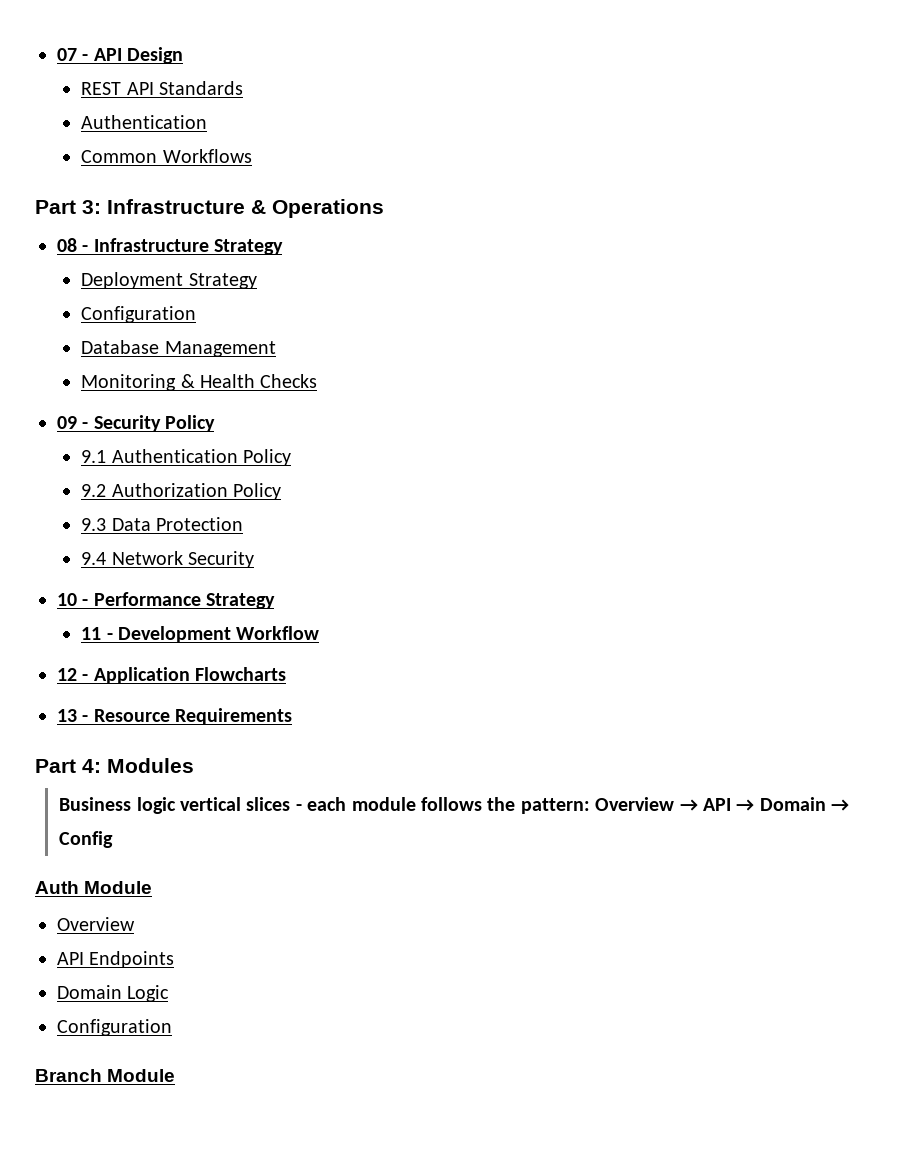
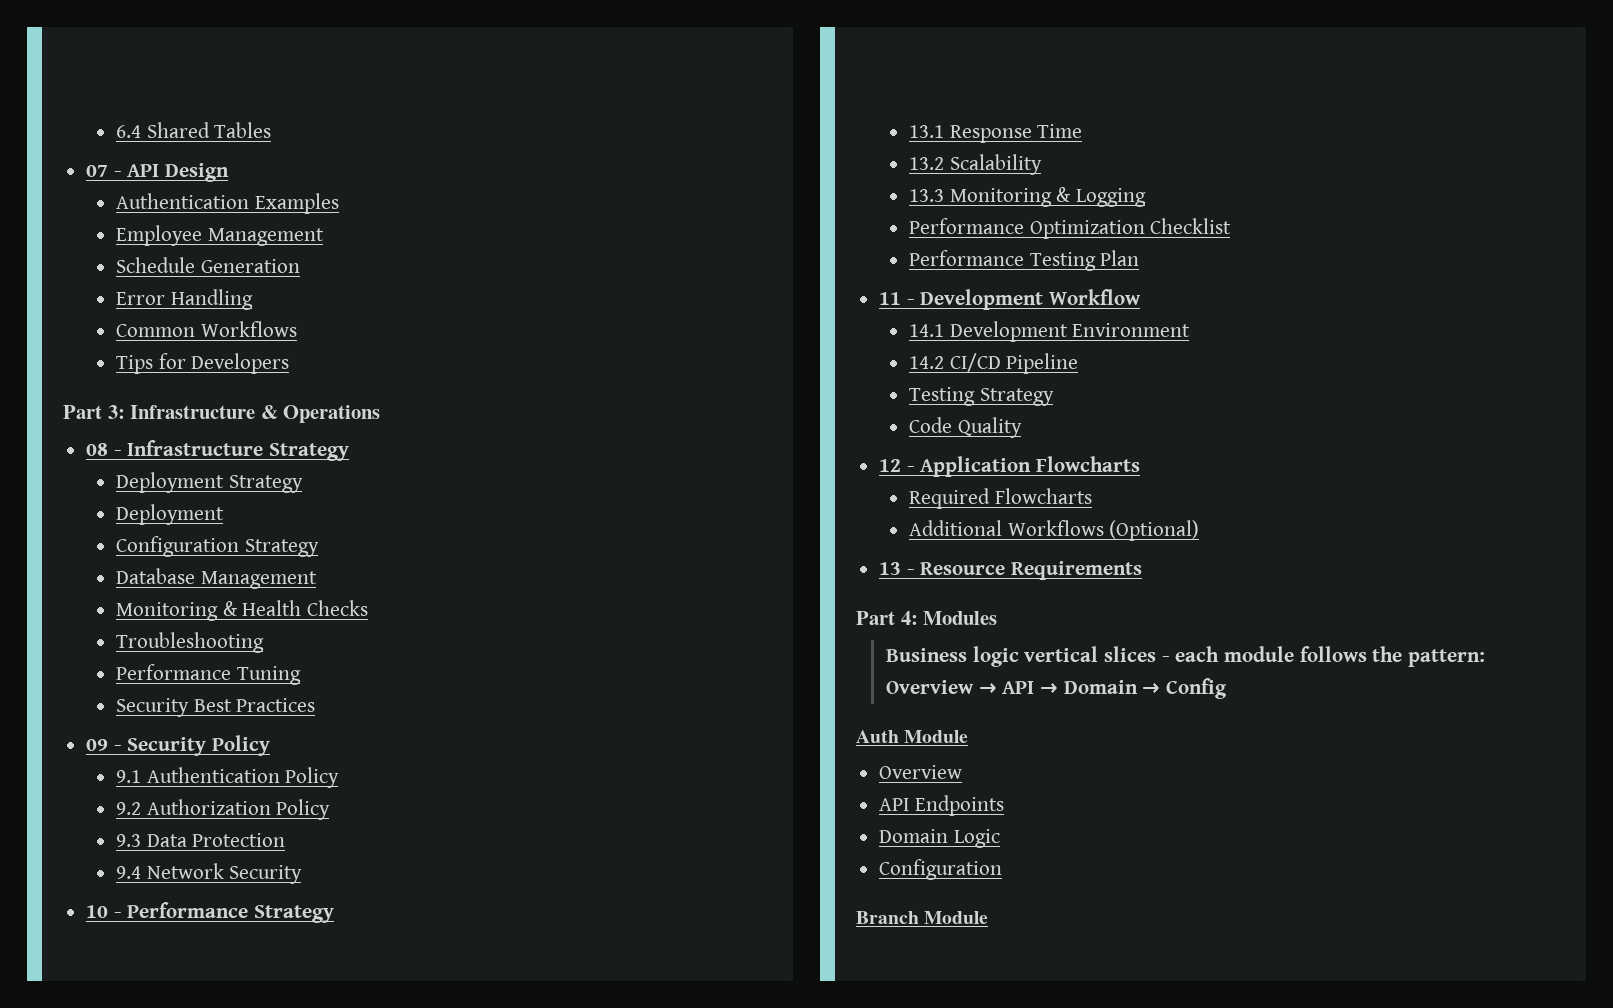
(57, 54) none -> [116,122,272,138] 6.4 Shared Tables //
[81,81,243,95] [81,115,208,129] REST API Standards // Authentication -> [116,193,339,214] [116,225,324,246] [116,257,300,273] [116,289,253,310] Authentication Examples // Employee Management // Schedule Generation // Error Handling
(252, 156) none -> [116,353,290,374] // Tips for Developers
[81,306,197,323] // Configuration -> [116,504,225,525] [116,536,319,557] // Deployment // Configuration Strategy
(318, 381) none -> [116,632,265,653] [116,664,301,685] [116,698,316,717] // Troubleshooting // Performance Tuning // Security Best Practices
[81,626,320,643] 11 - Development Workflow -> [909,124,1083,143] [909,154,1042,175] [909,187,1147,207] [909,218,1232,239] [909,250,1140,271] [879,289,1142,310] [909,321,1191,342] [909,353,1079,374] [909,387,1054,406] [909,417,1022,438] 13.1 Response Time // 13.2 Scalability // 13.3 Monitoring & Logging // Performance Optimization Checklist // Performance Testing Plan // 11 - Development Workflow // 14.1 Development Environment // 14.2 CI/CD Pipeline // Testing Strategy // Code Quality
(287, 674) none -> [909,488,1092,509] [909,520,1200,541] // Required Flowcharts // Additional Workflows (Optional)

